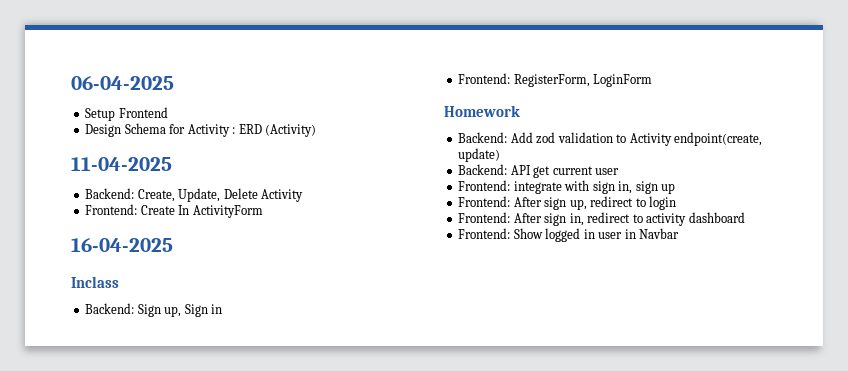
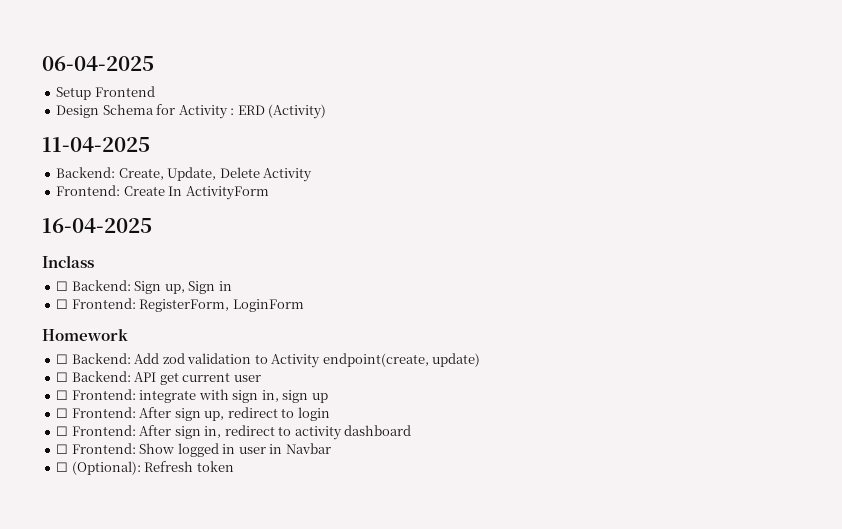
(119, 282) none -> [56,281,69,291] ☐
(223, 309) none -> [56,299,69,309] ☐
(520, 111) none -> [56,354,69,364] ☐
(501, 155) none -> [56,372,69,382] ☐
(620, 171) none -> [56,390,69,400] ☐
(676, 188) none -> [56,408,69,418] ☐
(677, 203) none -> [56,426,69,436] ☐
(745, 217) none -> [56,444,69,454] ☐
(680, 233) none -> [56,461,234,475] // ☐ (Optional): Refresh token

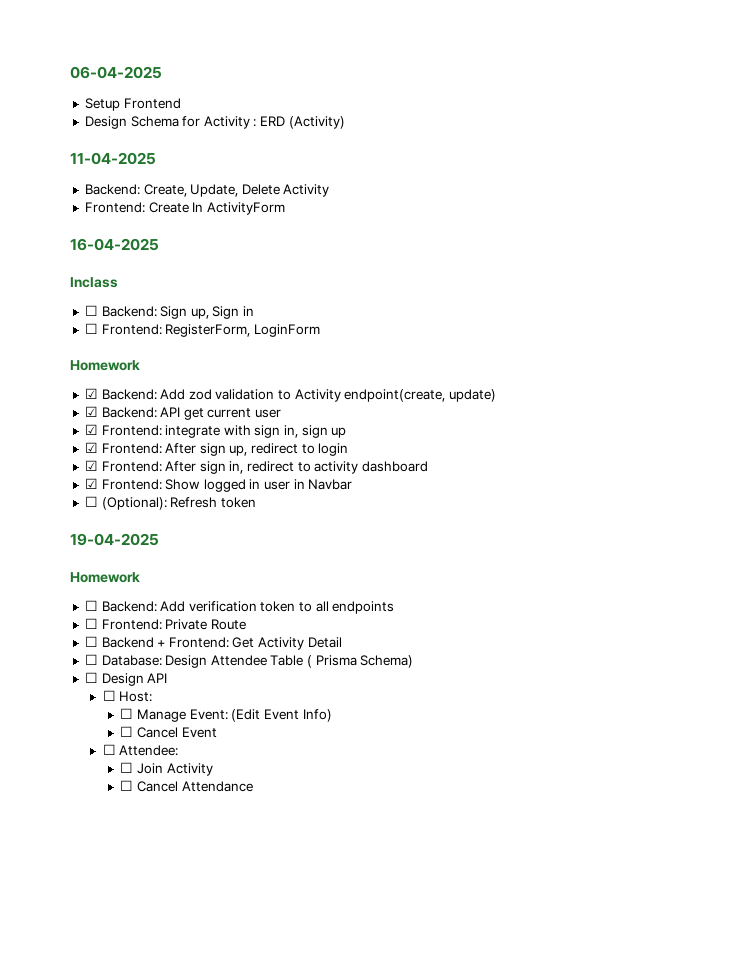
[56,354,69,364] ☐ -> [84,388,98,399] ☑
[56,372,69,382] ☐ -> [84,406,98,417] ☑
[56,390,69,400] ☐ -> [84,424,98,435] ☑
[56,408,69,418] ☐ -> [84,442,98,453] ☑
[56,426,69,436] ☐ -> [84,460,98,471] ☑
[56,444,69,454] ☐ -> [84,478,98,489] ☑
(234, 466) none -> [70,533,159,546] [70,572,140,583] [84,600,395,614] [84,618,246,630] [84,636,342,650] [84,654,414,668] [84,672,168,686] [102,690,153,702] [120,708,332,722] [120,726,217,738] [102,744,179,756] [120,762,213,776] [120,780,253,792] // 19-04-2025 // Homework // ☐ Backend: Add verification token to all endpoints // ☐ Frontend: Private Route // ☐ Backend + Frontend: Get Activity Detail // ☐ Database: Design Attendee Table ( Prisma Schema) // ☐ Design API // ☐ Host: // ☐ Manage Event: (Edit Event Info) // ☐ Cancel Event // ☐ Attendee: // ☐ Join Activity // ☐ Cancel Attendance

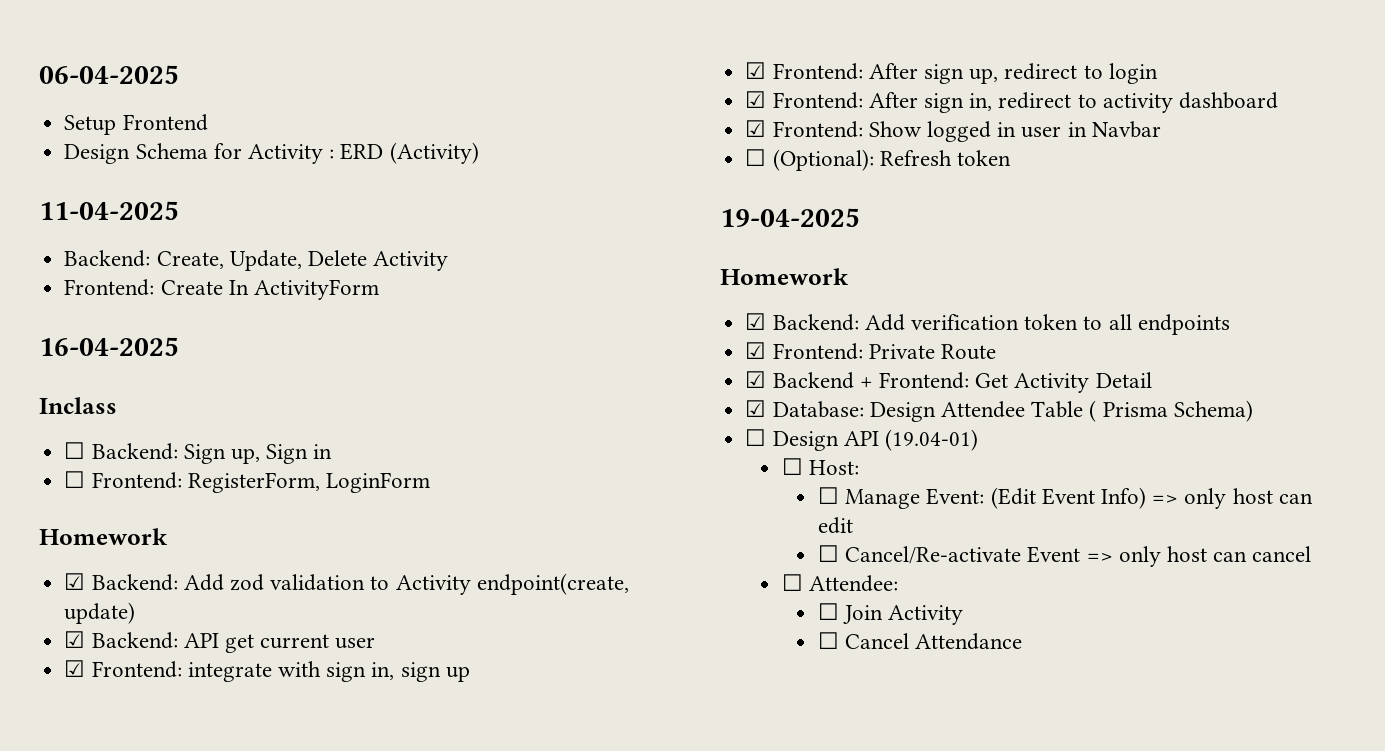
[84,600,98,611] ☐ -> [745,313,767,330] ☑
[84,618,98,629] ☐ -> [745,342,767,359] ☑
[84,636,98,647] ☐ -> [745,371,767,388] ☑
[84,654,98,665] ☐ -> [745,400,767,417] ☑
(168, 678) none -> [884,429,978,451] (19.04-01)
[120,726,217,738] // ☐ Cancel Event -> [1152,488,1313,509] [817,517,853,534] [817,545,1312,567] => only host can edit // ☐ Cancel/Re-activate Event => only host can cancel

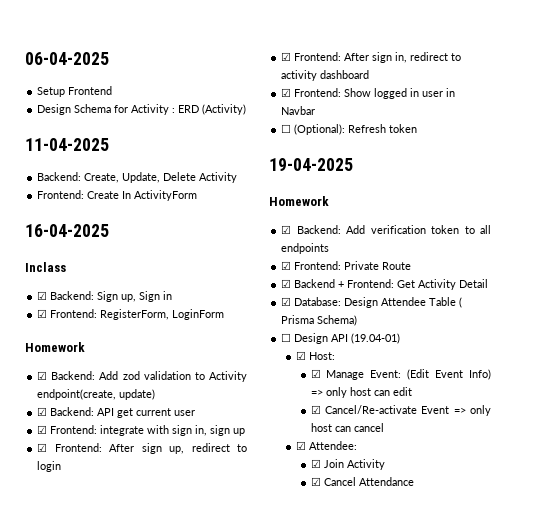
[64,442,86,459] ☐ -> [37,291,48,300] ☑
[64,471,86,488] ☐ -> [37,309,48,318] ☑
[781,458,803,475] ☐ -> [295,351,306,360] ☑
[817,487,839,504] ☐ -> [310,369,321,378] ☑
[817,545,839,562] ☐ -> [310,405,321,414] ☑
[781,574,803,591] ☐ -> [295,441,306,450] ☑
[817,603,839,620] ☐ -> [310,459,321,468] ☑
[817,632,839,649] ☐ -> [310,477,321,486] ☑

